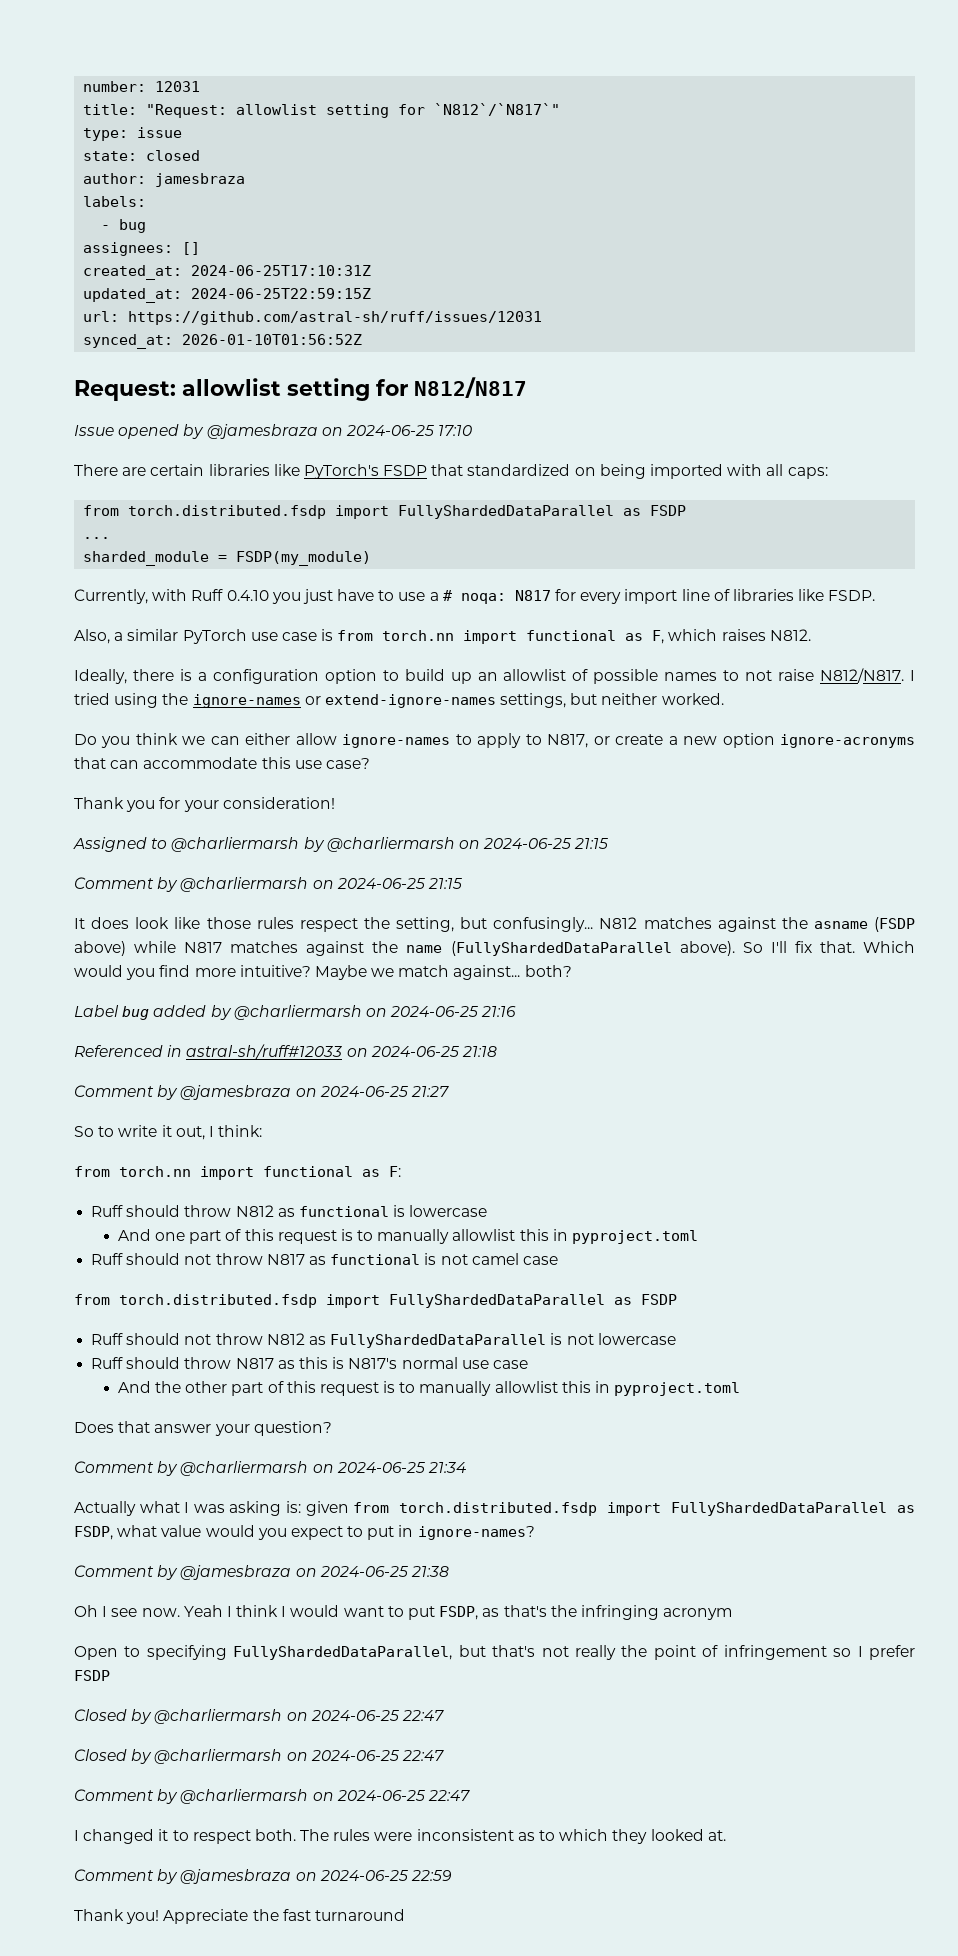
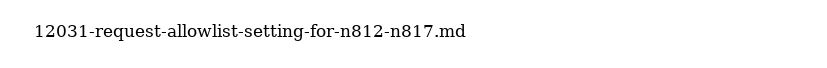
[83,81,201,92] [83,103,561,118] [83,127,183,141] [83,150,201,161] [83,173,246,187] [83,196,147,207] [101,219,147,233] [83,242,201,256] [83,265,372,280] [83,288,372,303] [83,311,543,325] [83,334,363,349] [74,377,527,401] [74,424,473,439] [74,464,828,479] [83,505,687,519] [83,537,111,539] [83,551,372,566] [74,589,876,604] [74,629,811,644] [74,668,916,684] [74,693,724,708] [74,733,916,748] [74,757,370,769] [74,797,335,812] [73,837,609,852] [74,877,462,892] [74,917,915,932] [74,941,916,956] [74,965,572,980] [74,1005,517,1020] [74,1044,497,1059] [74,1085,449,1100] [74,1125,263,1140] [74,1166,401,1180] [91,1205,488,1217] [117,1229,699,1244] [91,1253,558,1265] [74,1294,677,1308] [91,1333,676,1348] [91,1357,528,1369] [117,1381,741,1396] [74,1421,332,1436] [74,1461,466,1476] [74,1501,915,1516] [74,1525,535,1540] [74,1565,449,1580] [74,1605,733,1620] [74,1645,916,1660] [74,1670,110,1681] [74,1709,444,1724] [74,1749,444,1764] [74,1789,470,1804] [74,1829,726,1844] [74,1869,452,1884] [74,1909,405,1924] number: 12031 // title: "Request: allowlist setting for `N812`/`N817`" // type: issue // state: closed // author: jamesbraza // labels: // - bug // assignees: [] // created_at: 2024-06-25T17:10:31Z // updated_at: 2024-06-25T22:59:15Z // url: https://github.com/astral-sh/ruff/issues/12031 // synced_at: 2026-01-10T01:56:52Z // Request: allowlist setting for N812/N817 // Issue opened by @jamesbraza on 2024-06-25 17:10 // There are certain libraries like PyTorch's FSDP that standardized on being imported with all caps: // from torch.distributed.fsdp import FullyShardedDataParallel as FSDP // ... // sharded_module = FSDP(my_module) // Currently, with Ruff 0.4.10 you just have to use a # noqa: N817 for every import line of libraries like FSDP. // Also, a similar PyTorch use case is from torch.nn import functional as F, which raises N812. // Ideally, there is a configuration option to build up an allowlist of possible names to not raise N812/N817. I tried using the ignore-names or extend-ignore-names settings, but neither worked. // Do you think we can either allow ignore-names to apply to N817, or create a new option ignore-acronyms that can accommodate this use case? // Thank you for your consideration! // Assigned to @charliermarsh by @charliermarsh on 2024-06-25 21:15 // Comment by @charliermarsh on 2024-06-25 21:15 // It does look like those rules respect the setting, but confusingly... N812 matches against the asname (FSDP above) while N817 matches against the name (FullyShardedDataParallel above). So I'll fix that. Which would you find more intuitive? Maybe we match against... both? // Label bug added by @charliermarsh on 2024-06-25 21:16 // Referenced in astral-sh/ruff#12033 on 2024-06-25 21:18 // Comment by @jamesbraza on 2024-06-25 21:27 // So to write it out, I think: // from torch.nn import functional as F: // Ruff should throw N812 as functional is lowercase // And one part of this request is to manually allowlist this in pyproject.toml // Ruff should not throw N817 as functional is not camel case // from torch.distributed.fsdp import FullyShardedDataParallel as FSDP // Ruff should not throw N812 as FullyShardedDataParallel is not lowercase // Ruff should throw N817 as this is N817's normal use case // And the other part of this request is to manually allowlist this in pyproject.toml // Does that answer your question? // Comment by @charliermarsh on 2024-06-25 21:34 // Actually what I was asking is: given from torch.distributed.fsdp import FullyShardedDataParallel as FSDP, what value would you expect to put in ignore-names? // Comment by @jamesbraza on 2024-06-25 21:38 // Oh I see now. Yeah I think I would want to put FSDP, as that's the infringing acronym // Open to specifying FullyShardedDataParallel, but that's not really the point of infringement so I prefer FSDP // Closed by @charliermarsh on 2024-06-25 22:47 // Closed by @charliermarsh on 2024-06-25 22:47 // Comment by @charliermarsh on 2024-06-25 22:47 // I changed it to respect both. The rules were inconsistent as to which they looked at. // Comment by @jamesbraza on 2024-06-25 22:59 // Thank you! Appreciate the fast turnaround -> [34,24,466,41] 12031-request-allowlist-setting-for-n812-n817.md

